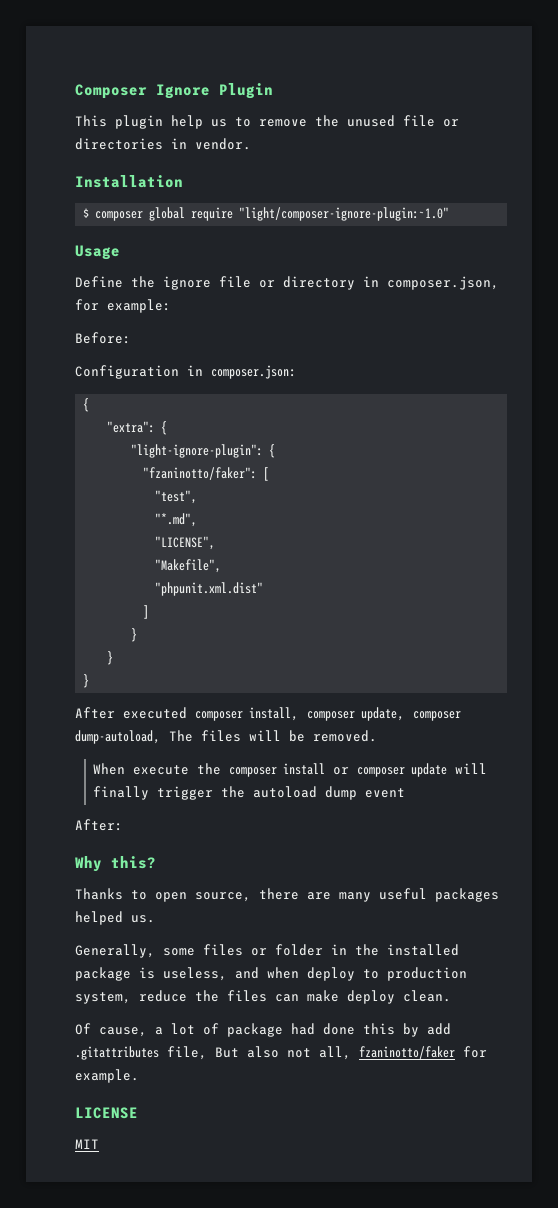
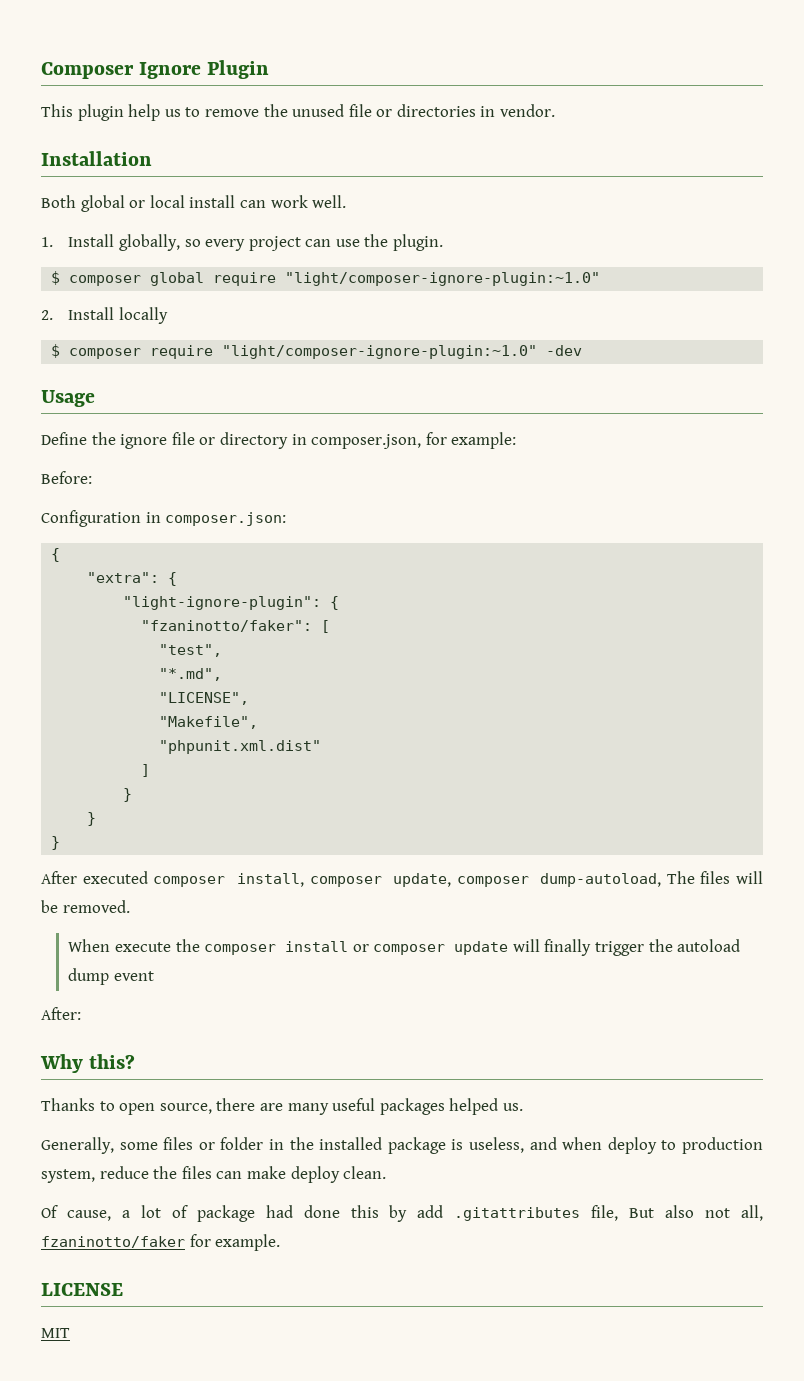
(183, 181) none -> [41,195,347,212] [41,234,444,251] // Both global or local install can work well. // 1. Install globally, so every project can use the plugin.
(450, 214) none -> [41,307,168,324] [51,344,583,359] // 2. Install locally // $ composer require "light/composer-ignore-plugin:~1.0" -dev

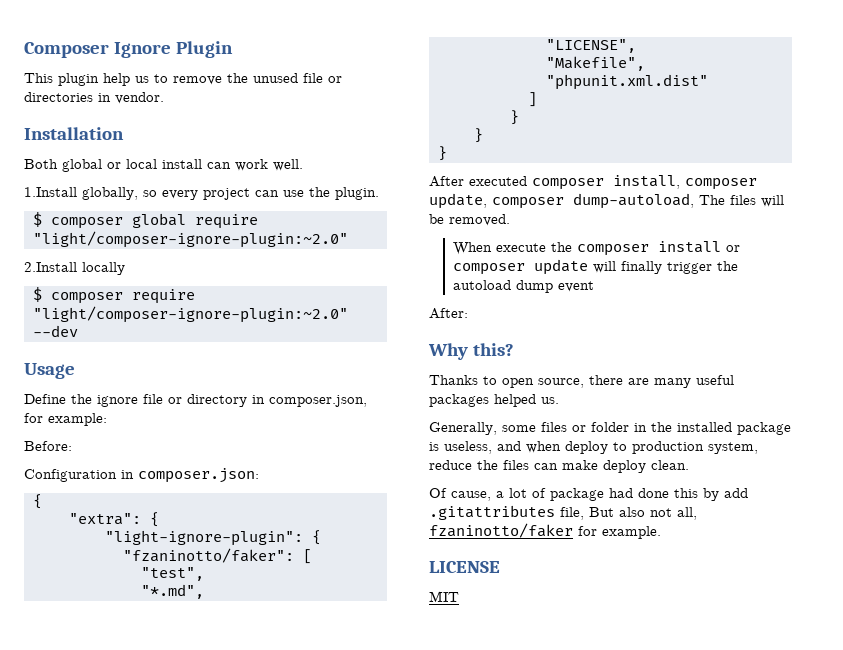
[41,234,115,247] 1. Install -> [24,187,77,197] 1.Install
[285,272,601,286] [41,307,115,320] "light/composer-ignore-plugin:~1.0" // 2. Install -> [33,231,348,248] [24,262,77,272] "light/composer-ignore-plugin:~2.0" // 2.Install
[222,345,583,359] "light/composer-ignore-plugin:~1.0" -dev -> [33,306,348,323] [33,325,78,337] "light/composer-ignore-plugin:~2.0" --dev

